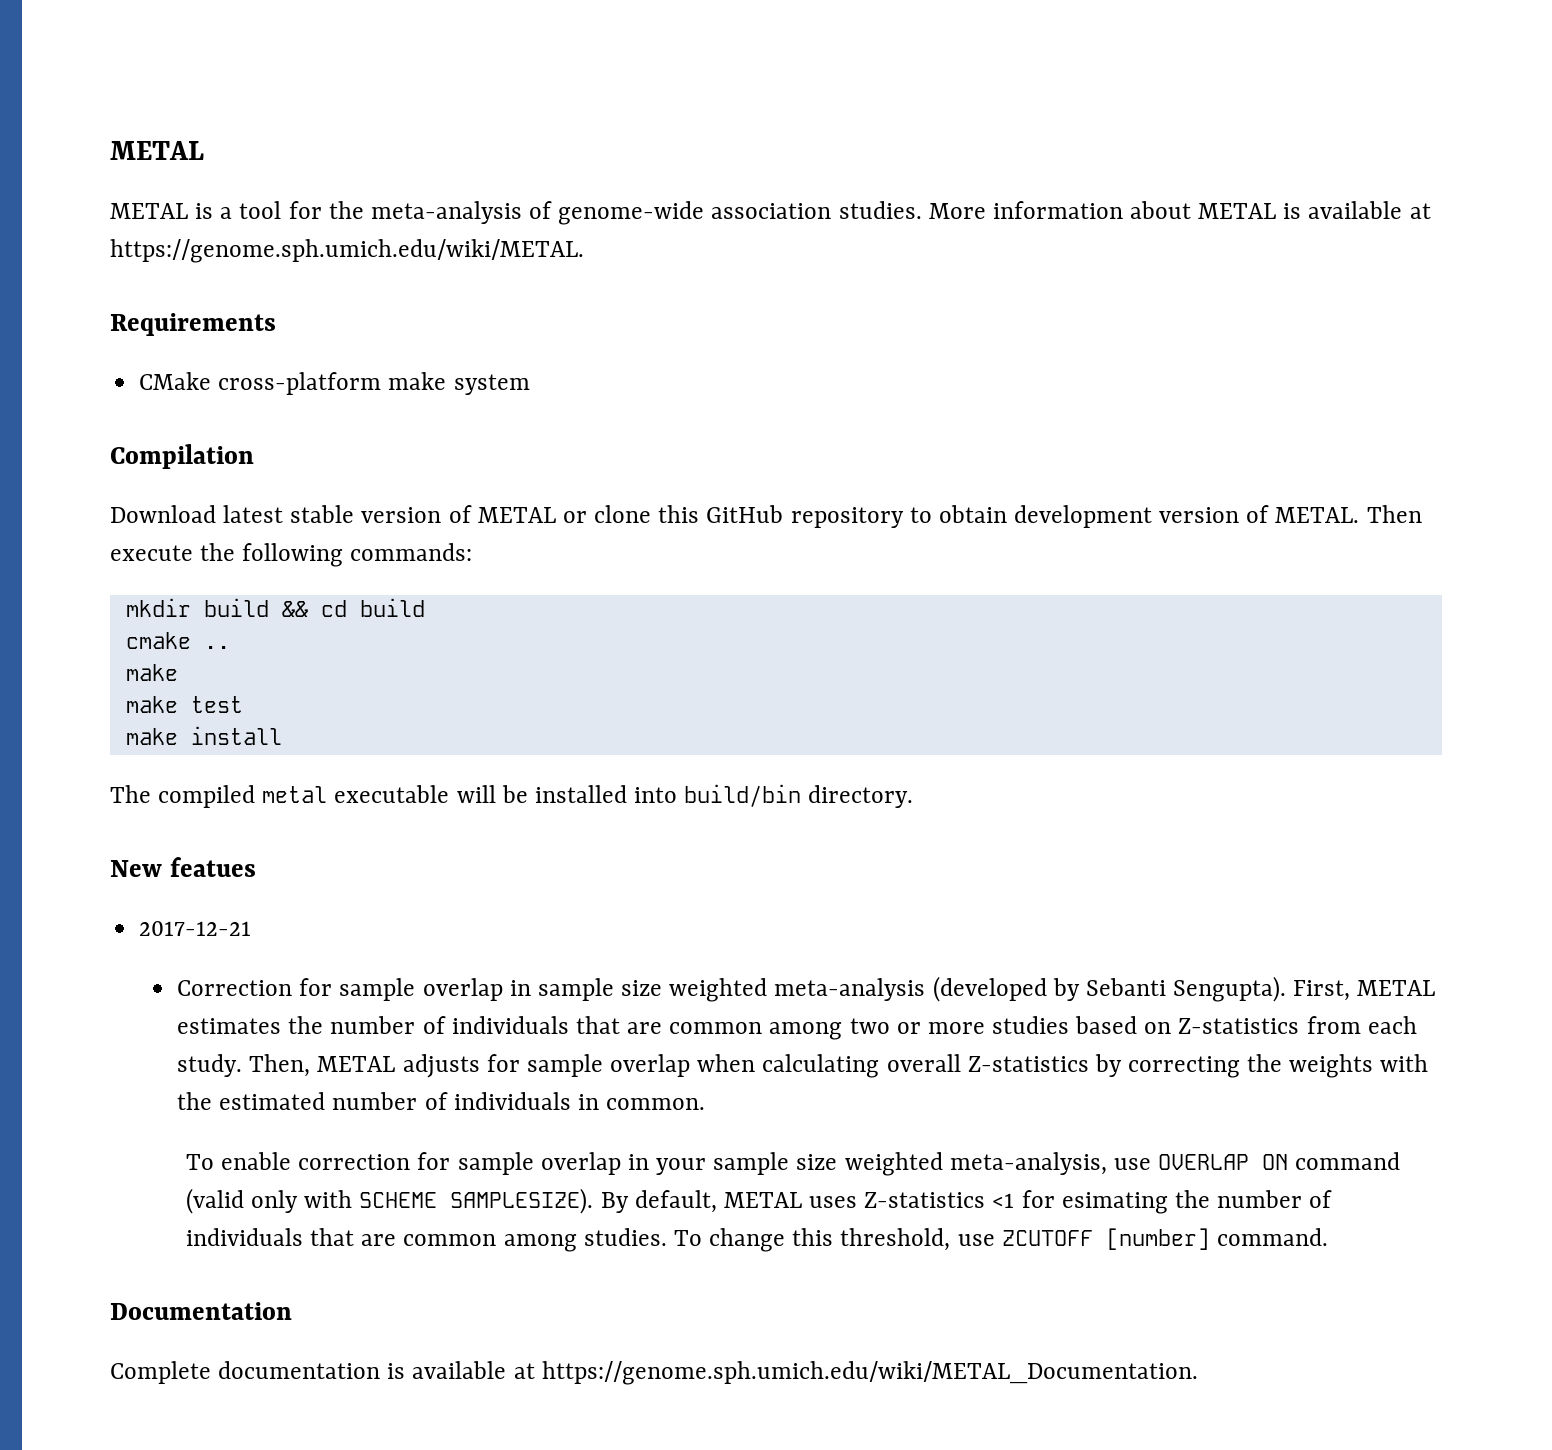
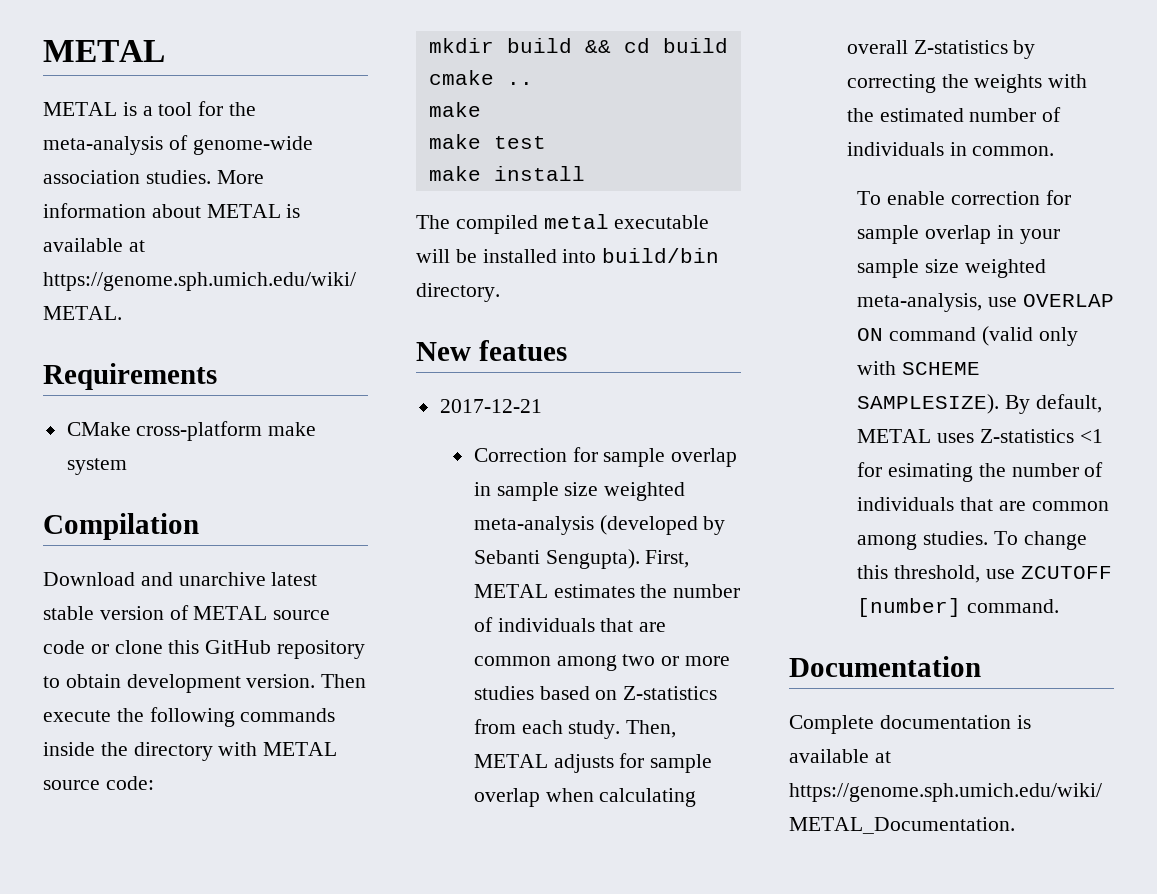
(216, 514) none -> [140,572,266,586] and unarchive
(556, 515) none -> [273,610,331,620] [43,640,85,654] source code
[1159,505,1360,523] version of METAL. -> [246,674,316,688] version.
[350,543,473,561] commands: -> [240,708,336,722] [43,742,338,761] [43,776,154,790] commands inside the directory with METAL source code:

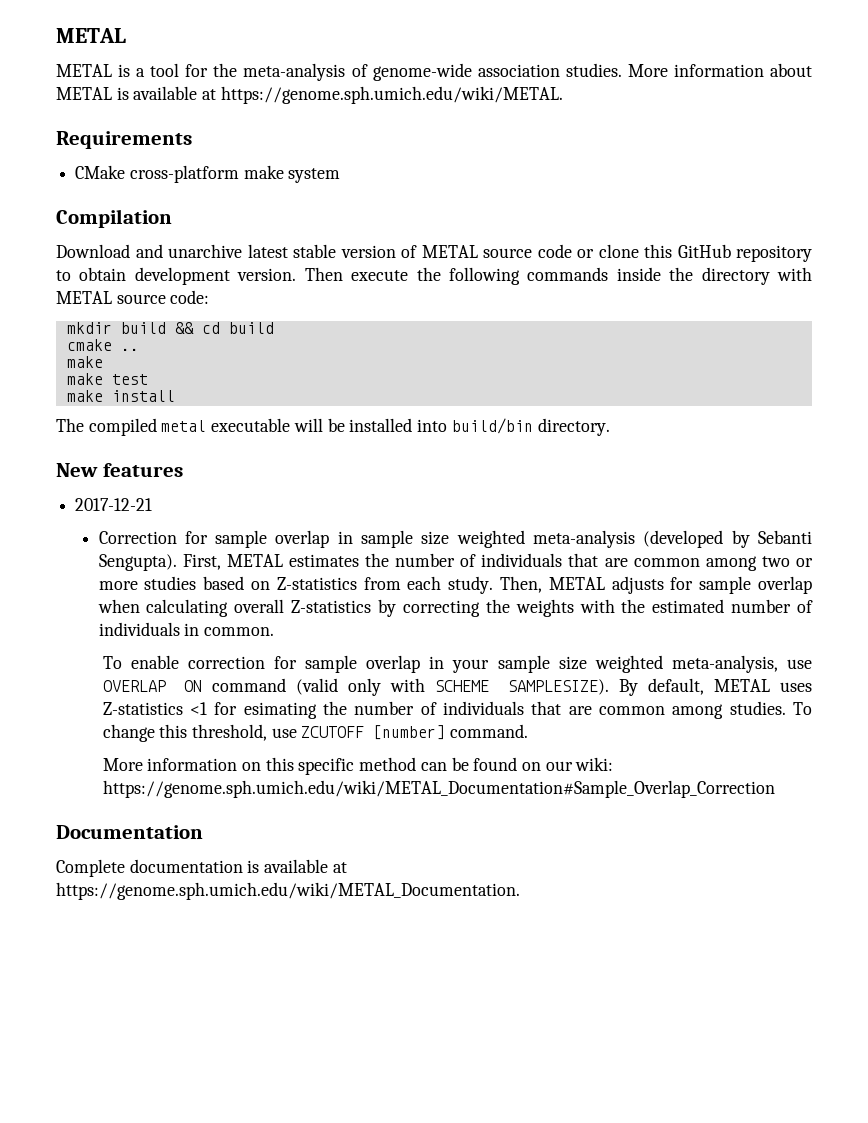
[478,340,567,361] featues -> [102,463,183,477] features
(1059, 606) none -> [102,757,614,775] [102,780,775,798] // More information on this specific method can be found on our wiki: https://genome.sph.umich.edu/wiki/METAL_Documentation#Sample_Overlap_Correction

